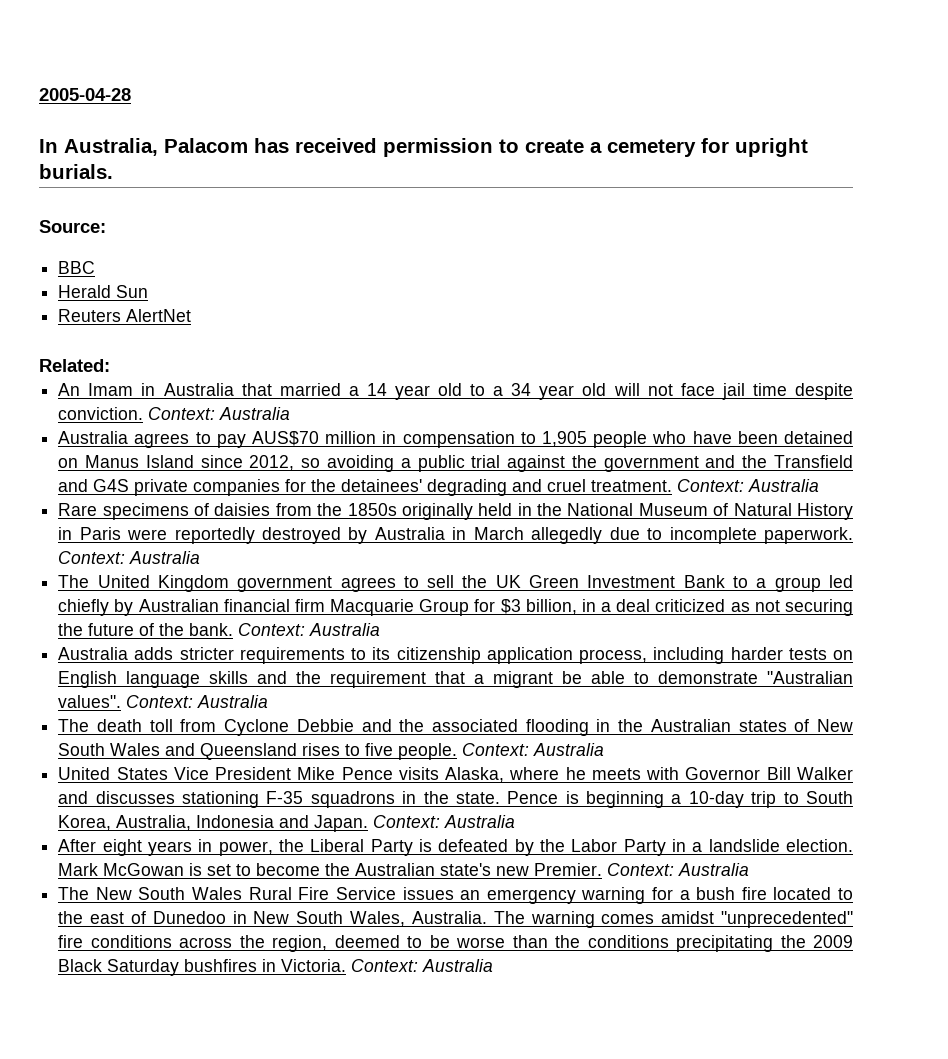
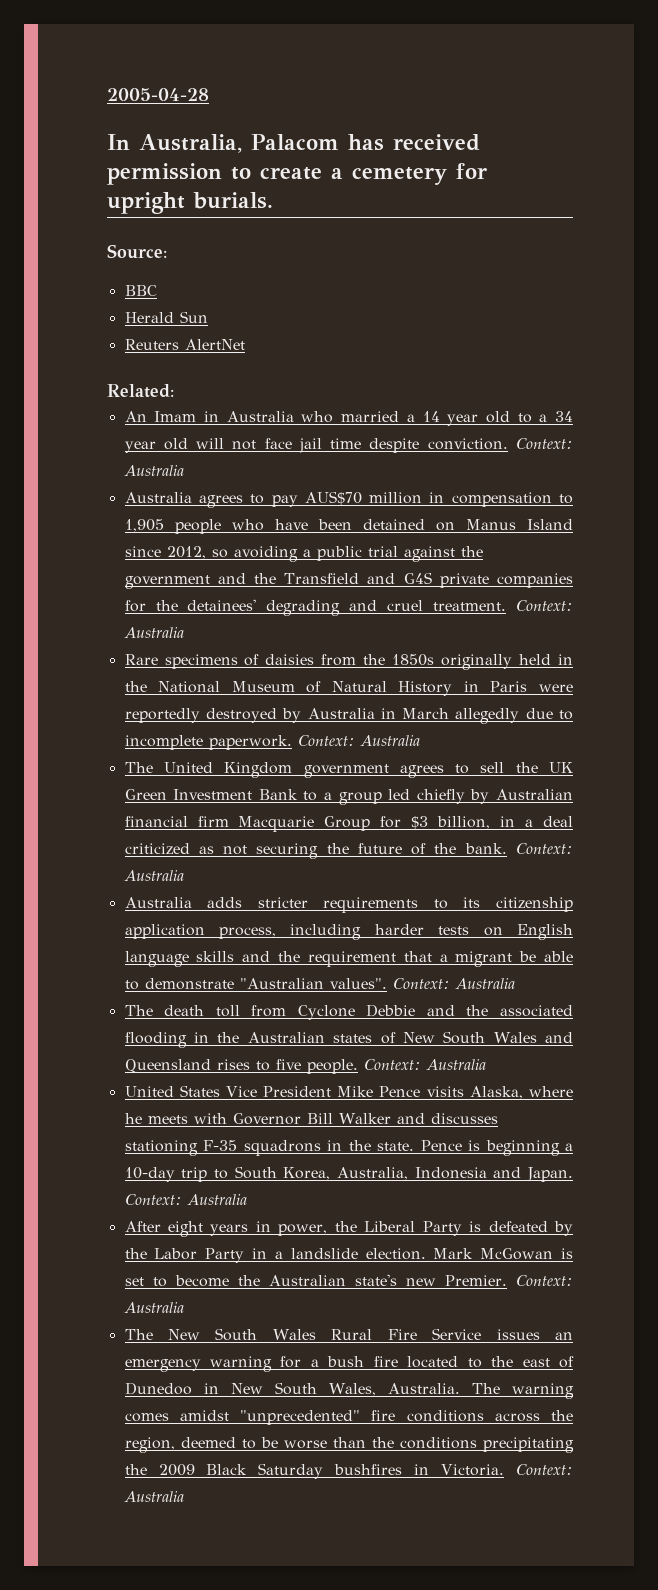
[241,383,272,396] that -> [301,411,334,423] who

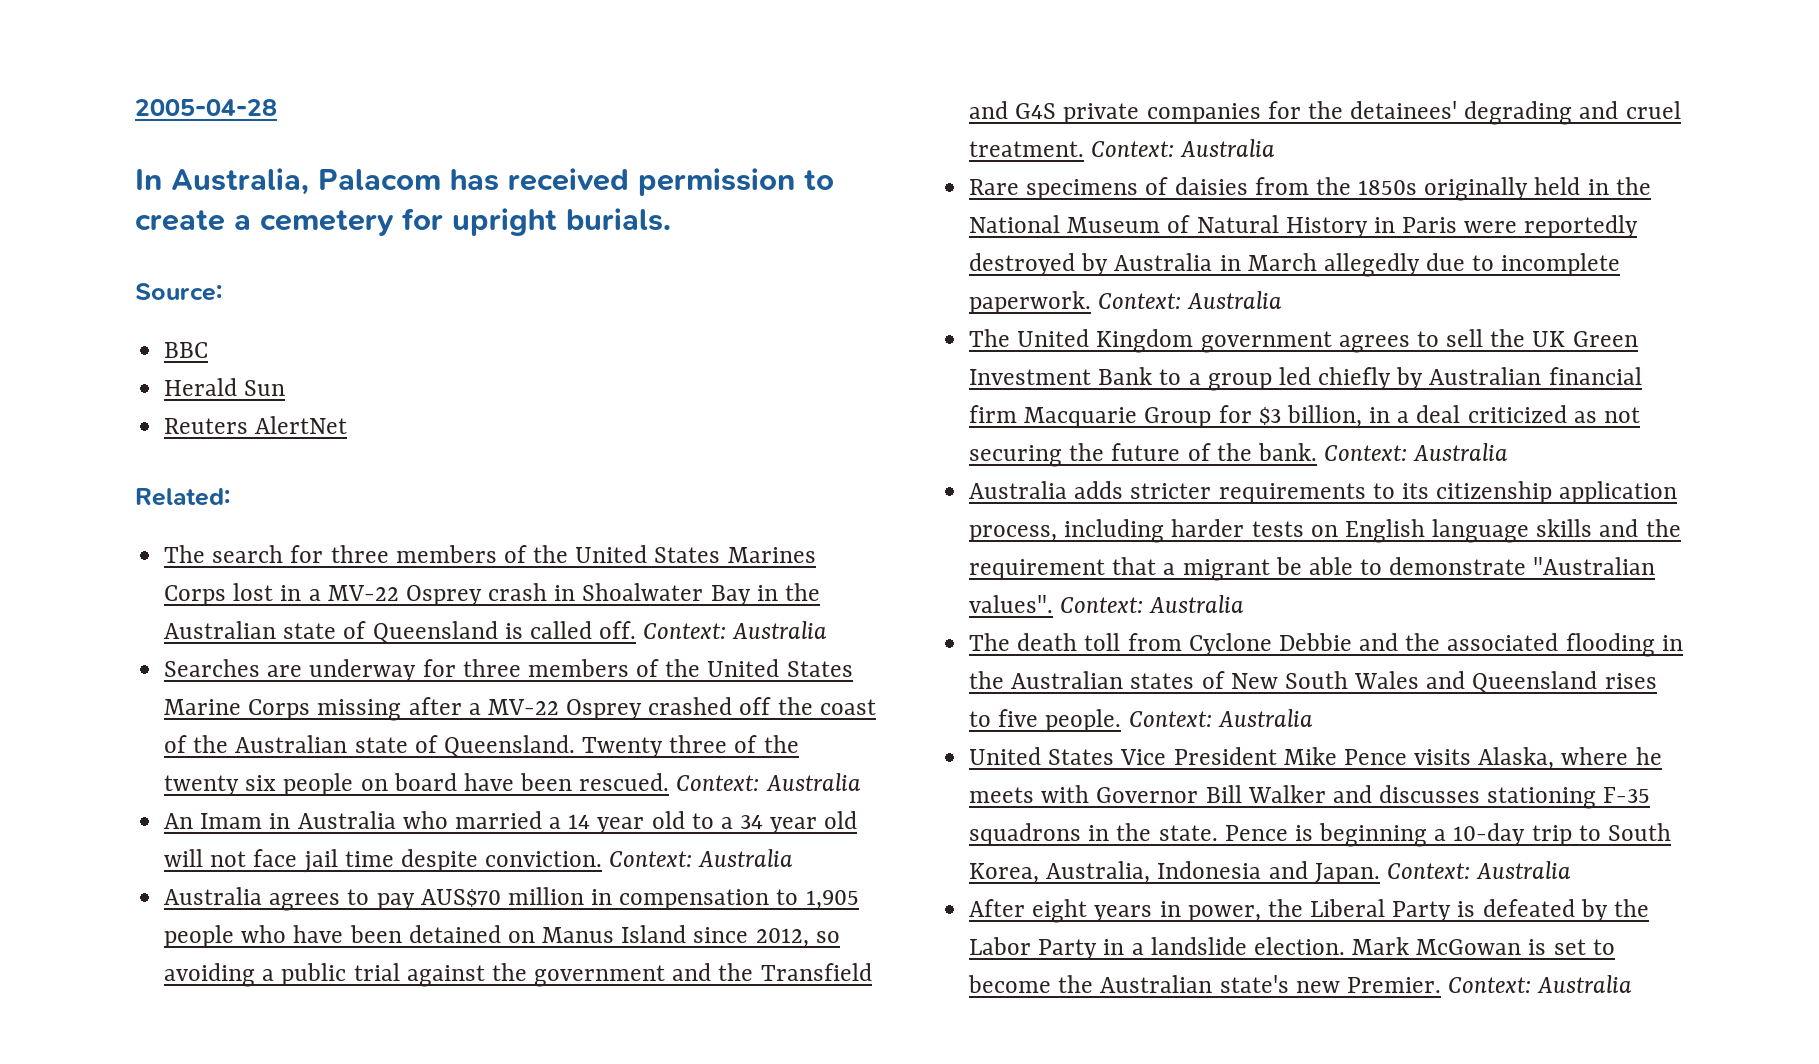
(174, 391) none -> [164,545,816,563] [164,583,820,606] [164,621,828,644] [164,659,853,682] [164,697,876,721] [164,735,799,758] [164,773,861,796] // The search for three members of the United States Marines Corps lost in a MV-22 Osprey crash in Shoalwater Bay in the Australian state of Queensland is called off. Context: Australia // Searches are underway for three members of the United States Marine Corps missing after a MV-22 Osprey crashed off the coast of the Australian state of Queensland. Twenty three of the twenty six people on board have been rescued. Context: Australia
[124,1328,573,1341] [124,1356,574,1372] [124,1382,574,1399] [124,1410,573,1425] [124,1437,574,1453] [124,1463,573,1479] [123,1491,184,1502] // The New South Wales Rural Fire Service issues an emergency warning for a bush fire located to the east of Dunedoo in New South Wales, Australia. The warning comes amidst "unprecedented" fire conditions across the region, deemed to be worse than the conditions precipitating the 2009 Black Saturday bushfires in Victoria. Context: Australia -> (1633, 984) none

